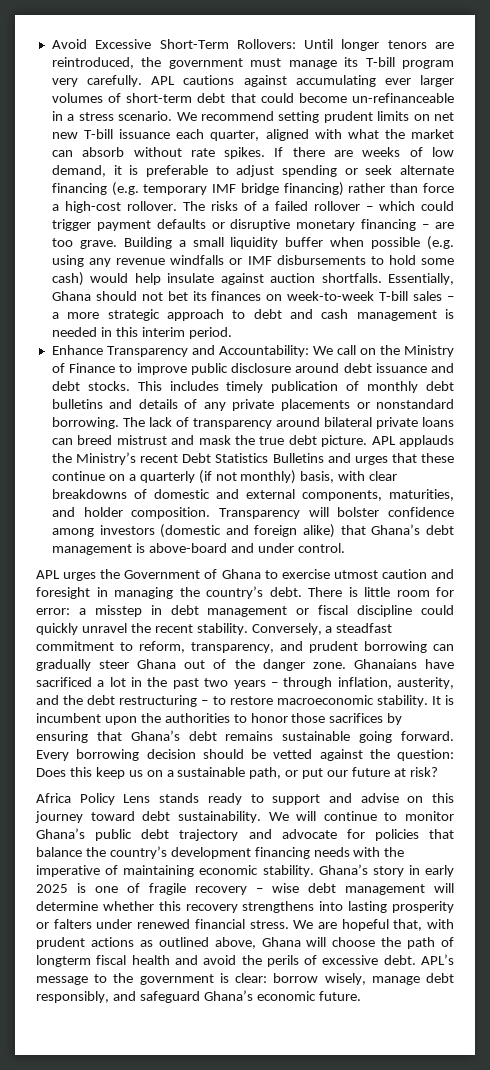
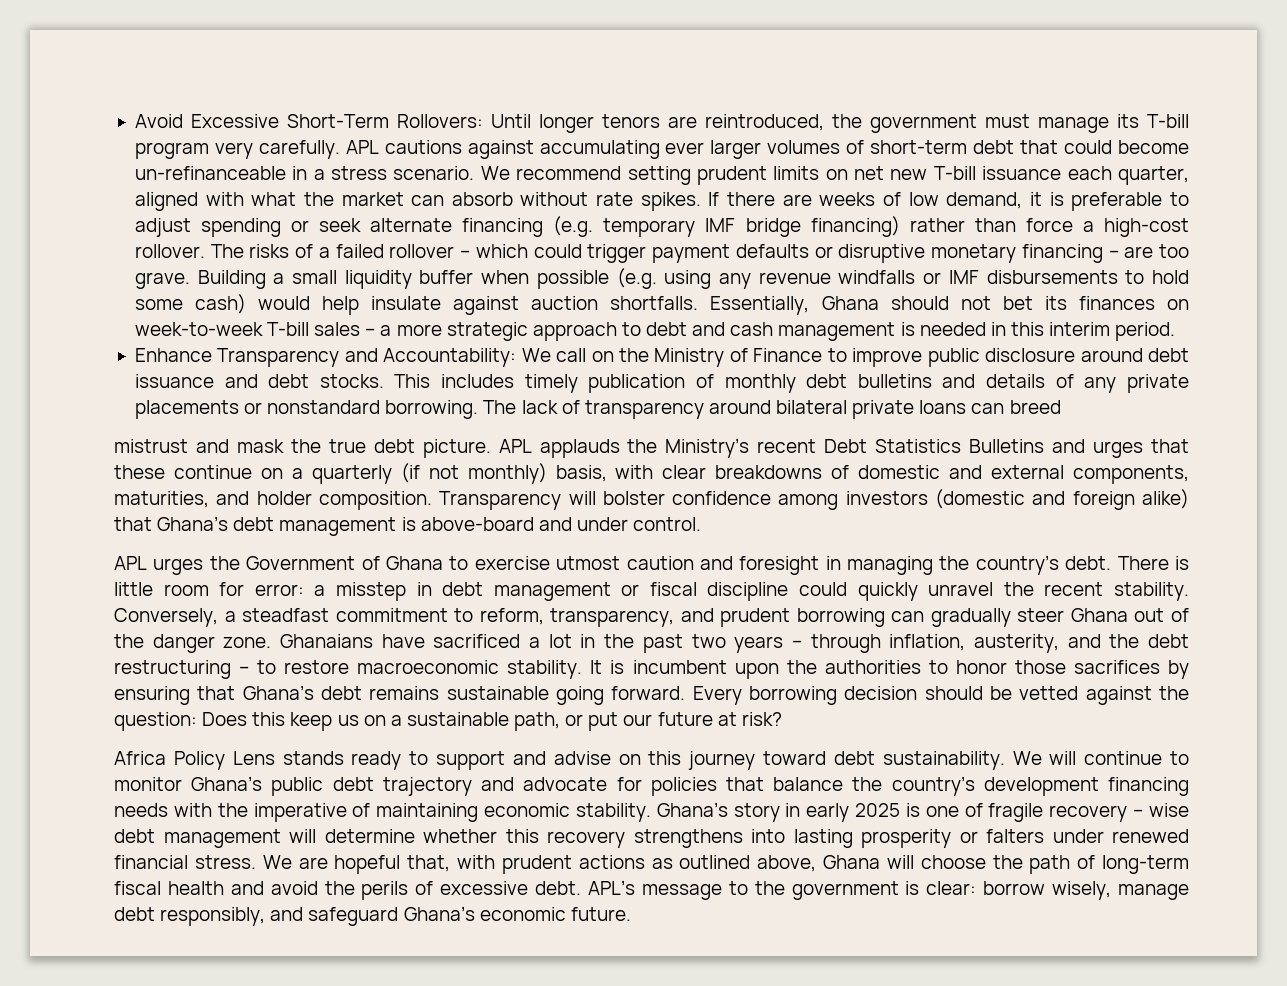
(113, 440) none -> (1061, 407) //
[36,955,91,967] longterm -> [1102,855,1190,874] long-term

